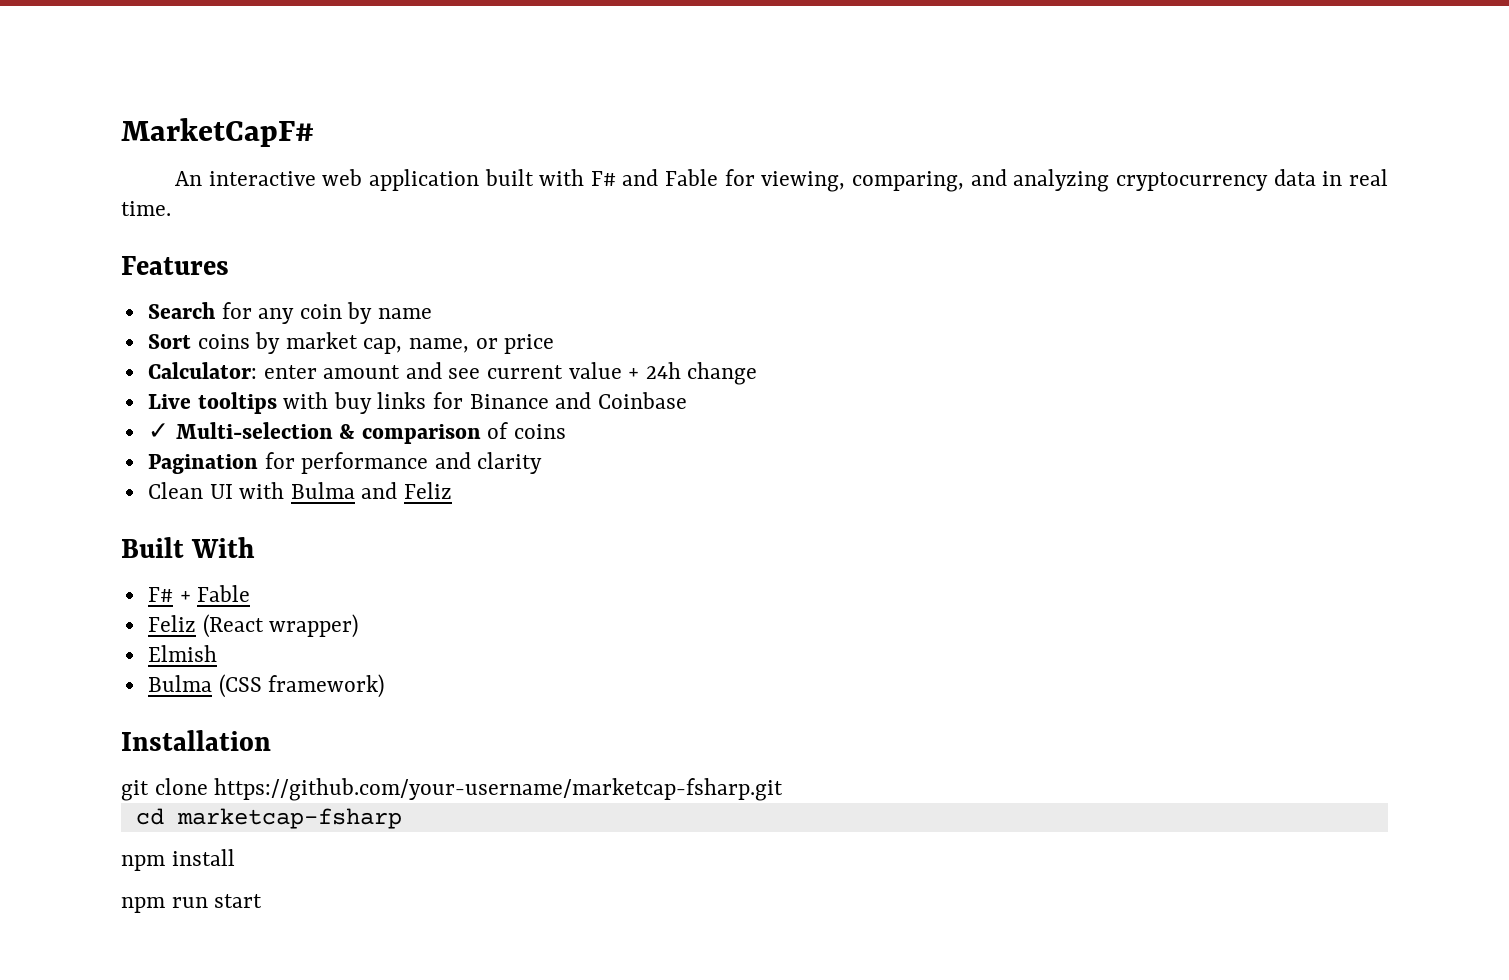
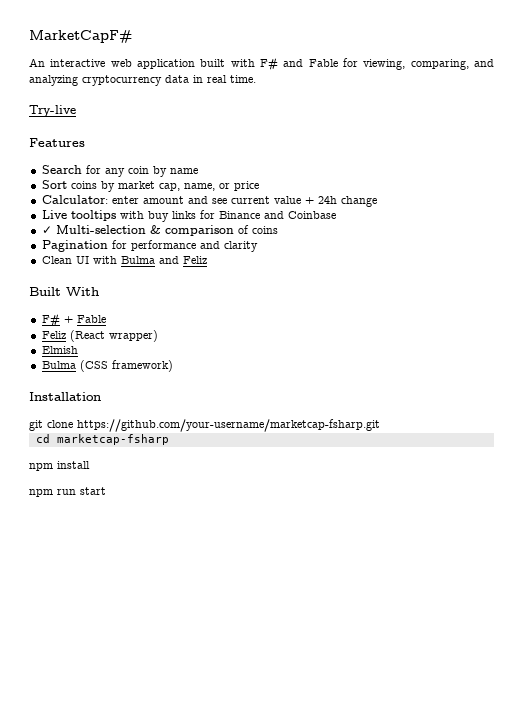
(171, 208) none -> [29,105,76,117] // Try-live

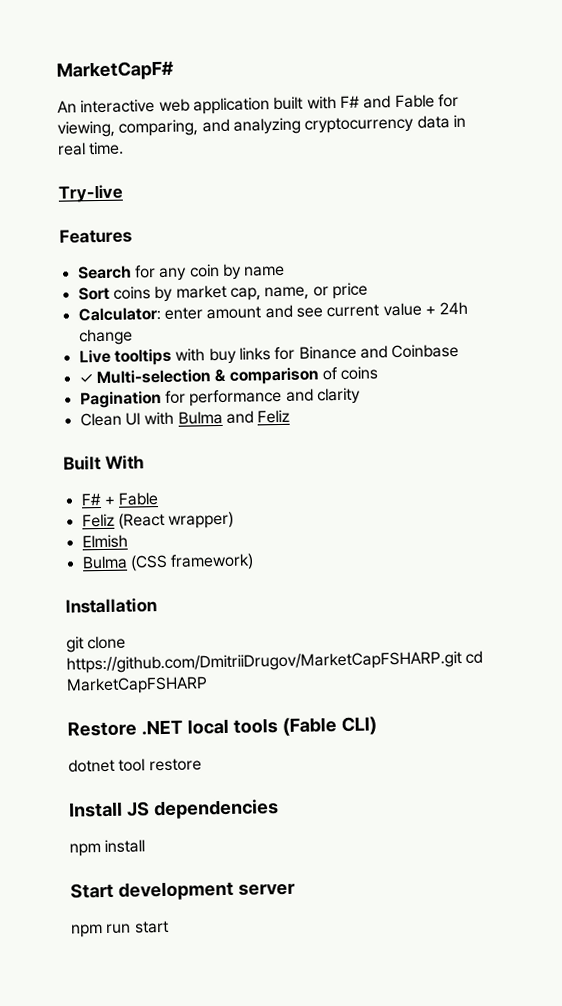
[77,419,380,432] [35,434,169,445] https://github.com/your-username/marketcap-fsharp.git // cd marketcap-fsharp -> [66,650,484,674] [66,676,208,695] [67,716,377,737] [68,758,202,773] [68,799,279,820] https://github.com/DmitriiDrugov/MarketCapFSHARP.git cd MarketCapFSHARP // Restore .NET local tools (Fable CLI) // dotnet tool restore // Install JS dependencies
(90, 465) none -> [70,880,295,901] // Start development server

